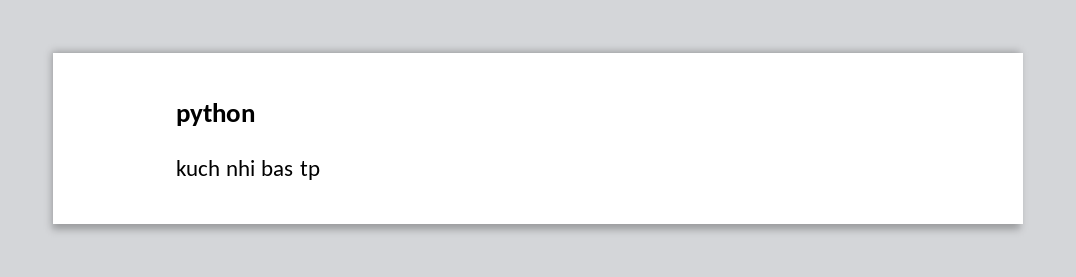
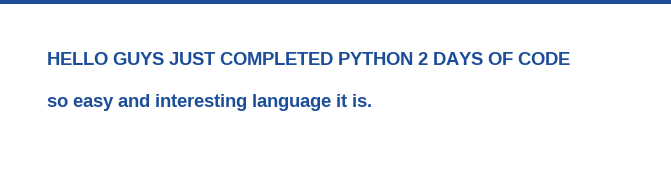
[176,103,255,126] [176,160,320,180] python // kuch nhi bas tp -> [47,52,570,65] [47,94,372,111] HELLO GUYS JUST COMPLETED PYTHON 2 DAYS OF CODE // so easy and interesting language it is.

